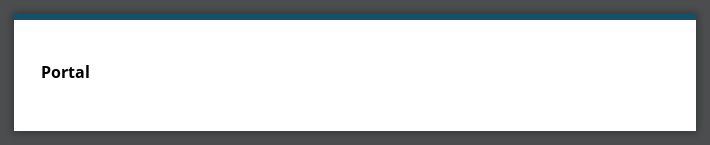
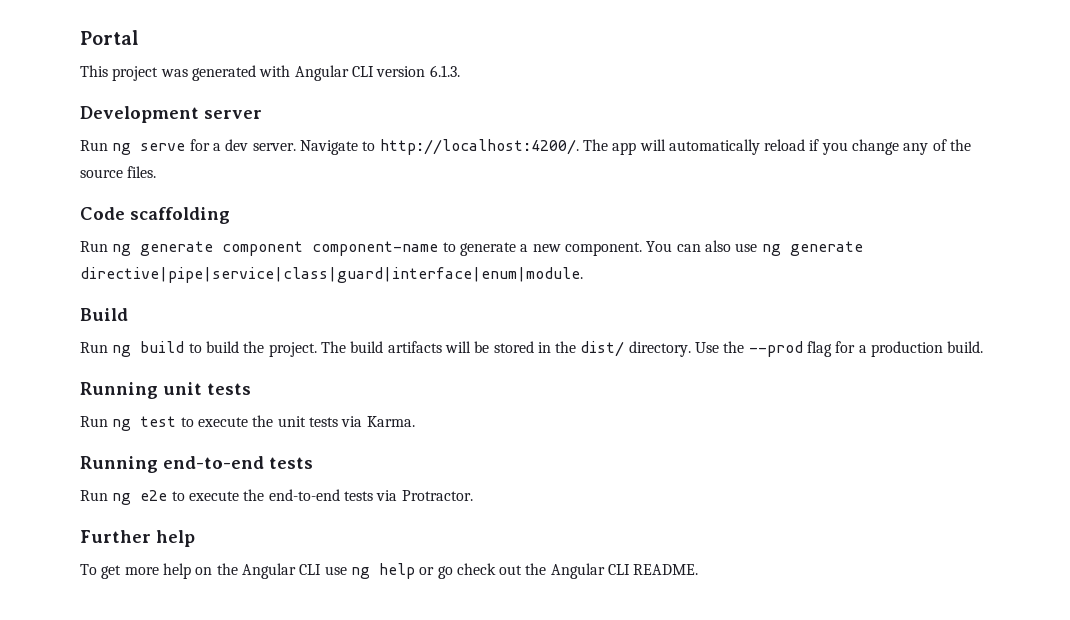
(90, 71) none -> [80,65,460,81] [80,106,262,123] [80,139,972,155] [80,166,157,178] [80,207,230,224] [80,240,863,256] [80,267,583,283] [80,308,128,321] [80,341,984,357] [80,382,251,399] [80,415,415,431] [80,456,313,473] [80,489,473,505] [80,530,195,547] [80,563,699,579] // This project was generated with Angular CLI version 6.1.3. // Development server // Run ng serve for a dev server. Navigate to http://localhost:4200/. The app will automatically reload if you change any of the source files. // Code scaffolding // Run ng generate component component-name to generate a new component. You can also use ng generate directive|pipe|service|class|guard|interface|enum|module. // Build // Run ng build to build the project. The build artifacts will be stored in the dist/ directory. Use the --prod flag for a production build. // Running unit tests // Run ng test to execute the unit tests via Karma. // Running end-to-end tests // Run ng e2e to execute the end-to-end tests via Protractor. // Further help // To get more help on the Angular CLI use ng help or go check out the Angular CLI README.

